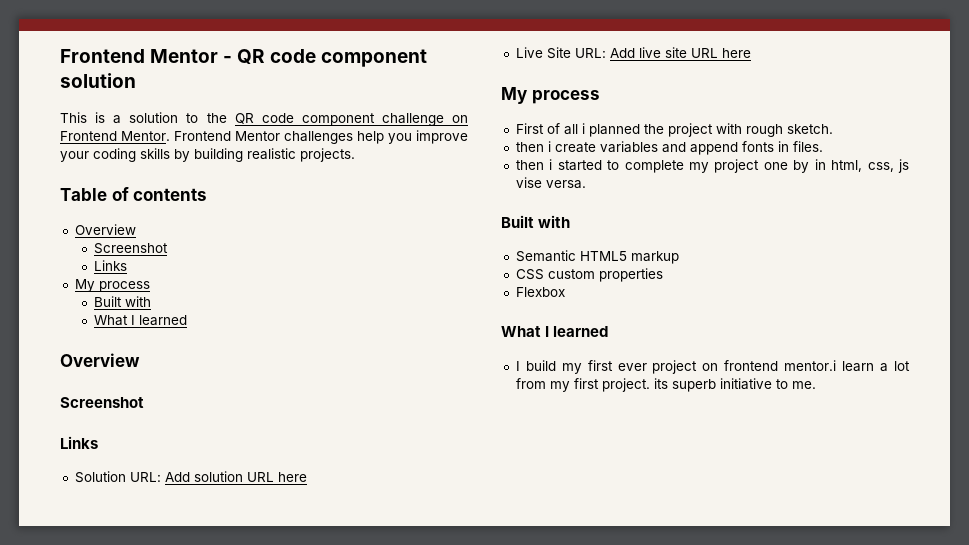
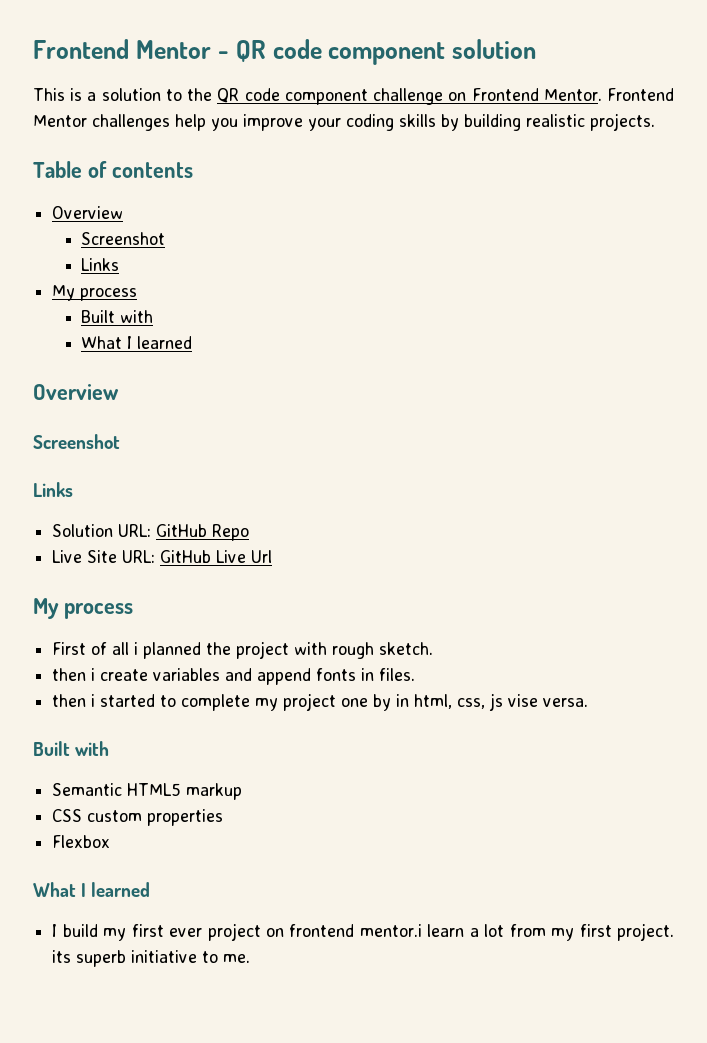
[164,471,307,482] Add solution URL here -> [156,524,250,541] GitHub Repo
[609,47,751,58] Add live site URL here -> [160,550,273,563] GitHub Live Url

